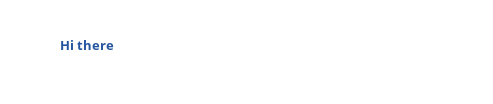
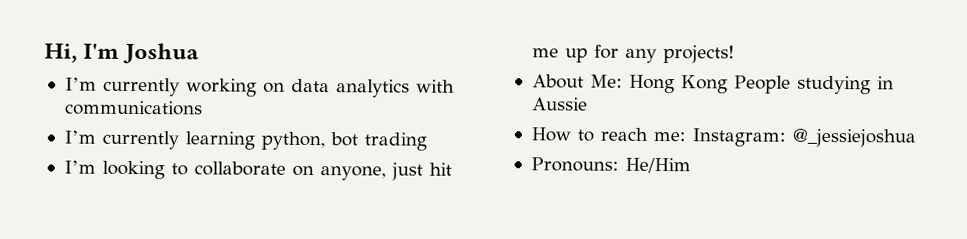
[60,40,115,50] Hi there -> [44,42,199,65] [64,77,455,98] [64,100,203,116] [63,130,427,151] [63,160,452,181] [531,44,735,64] [531,74,894,95] [531,97,588,111] [530,127,916,148] [530,157,691,174] Hi, I'm Joshua // I’m currently working on data analytics with communications // I’m currently learning python, bot trading // I’m looking to collaborate on anyone, just hit me up for any projects! // About Me: Hong Kong People studying in Aussie // How to reach me: Instagram: @_jessiejoshua // Pronouns: He/Him

